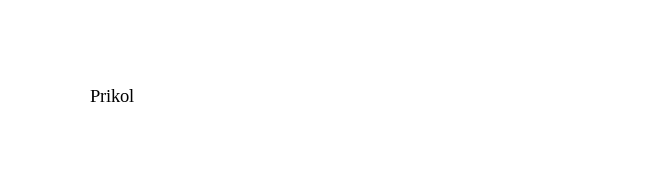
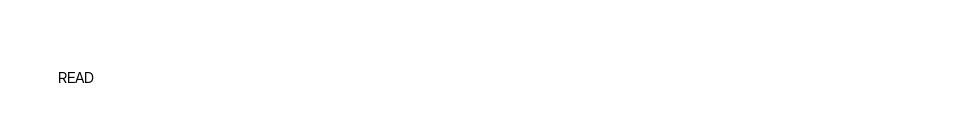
[90,89,134,102] Prikol -> [58,72,94,83] READ

